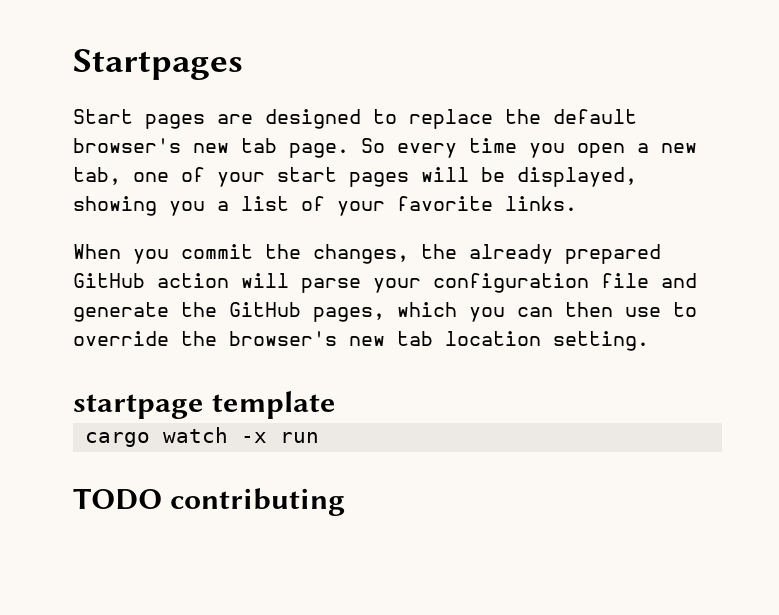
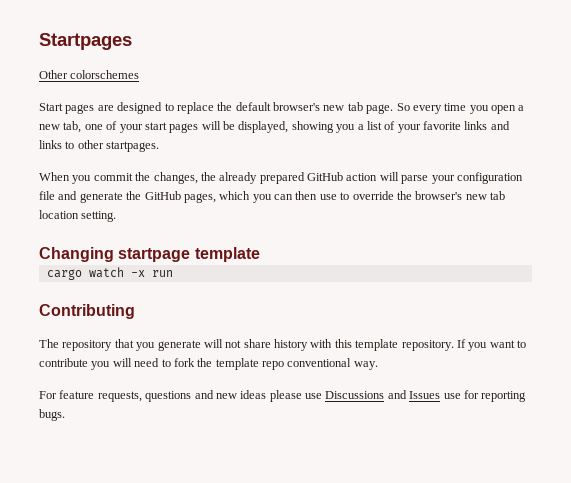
(243, 64) none -> [39,70,140,79] // Other colorschemes
[505,196,577,211] links. -> [464,121,510,130] [39,140,160,152] links and links to other startpages.
(649, 341) none -> [39,247,114,262] Changing
[73,488,346,516] TODO contributing -> [39,304,135,319] [39,339,526,351] [39,358,378,370] [39,390,527,402] [39,409,65,421] Contributing // The repository that you generate will not share history with this template repository. If you want to contribute you will need to fork the template repo conventional way. // For feature requests, questions and new ideas please use Discussions and Issues use for reporting bugs.

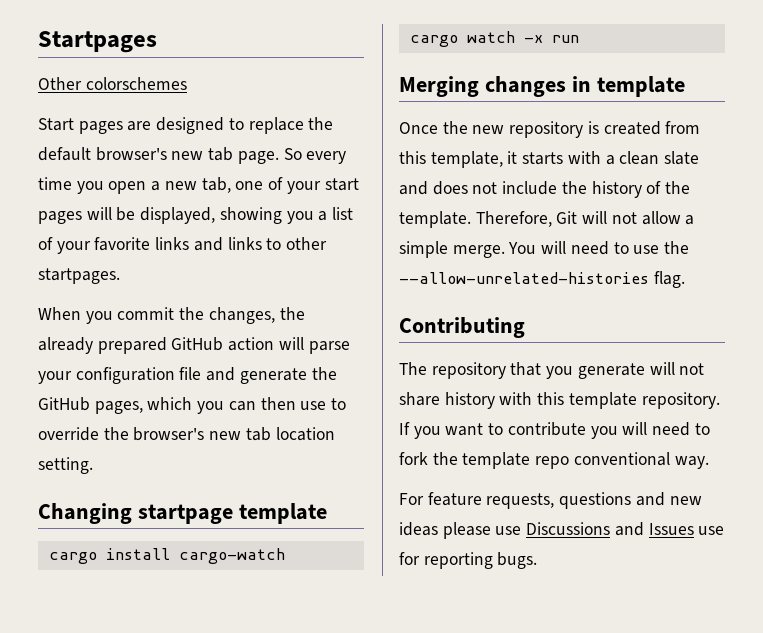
(260, 254) none -> [48,548,285,564] // cargo install cargo-watch
(173, 273) none -> [399,76,685,97] [399,121,701,138] [399,151,700,168] [399,181,691,198] [399,211,695,228] [399,241,690,258] [399,271,685,288] // Merging changes in template // Once the new repository is created from this template, it starts with a clean slate and does not include the history of the template. Therefore, Git will not allow a simple merge. You will need to use the --allow-unrelated-histories flag.

